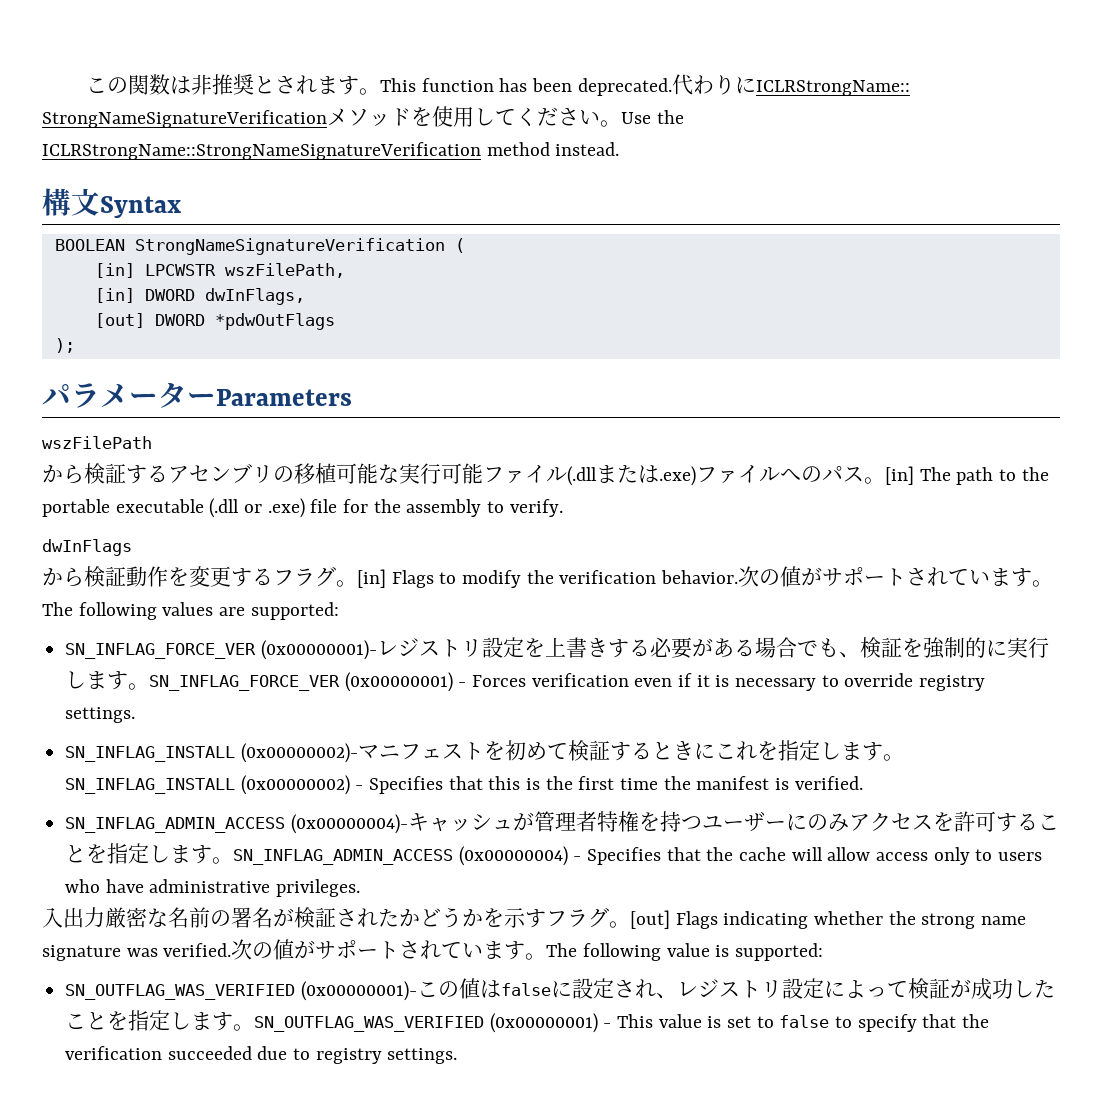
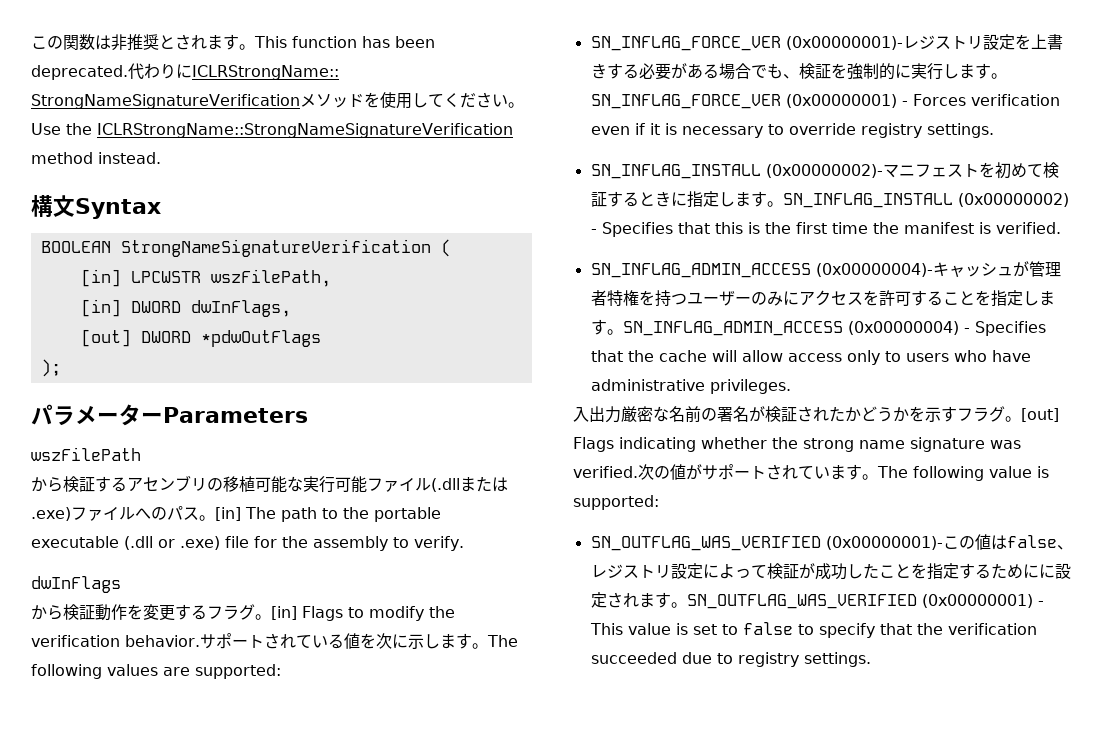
[738,566,991,587] 次の値がサポートされてい -> [199,633,440,649] サポートされている値を次に示し
[714,741,778,760] これを -> (687, 199) none
[785,813,849,832] にのみ -> [750,291,799,306] のみに
[550,978,656,999] に設定され -> (1057, 541) none
[170,1012,192,1030] し -> [958,563,1071,579] [590,592,639,608] するためにに設定され

